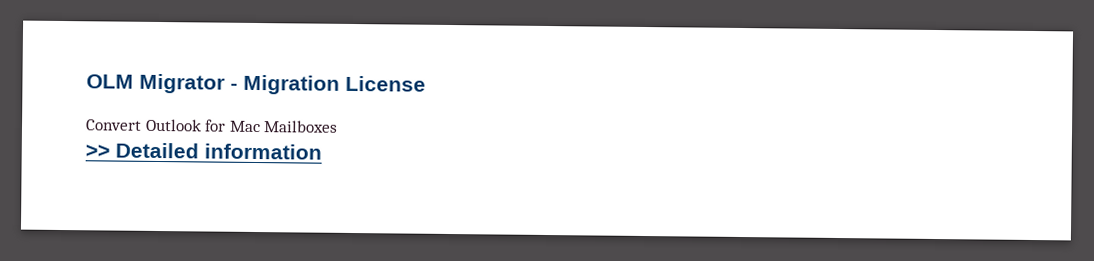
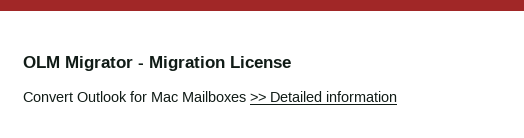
(339, 126) // -> (246, 96) none

